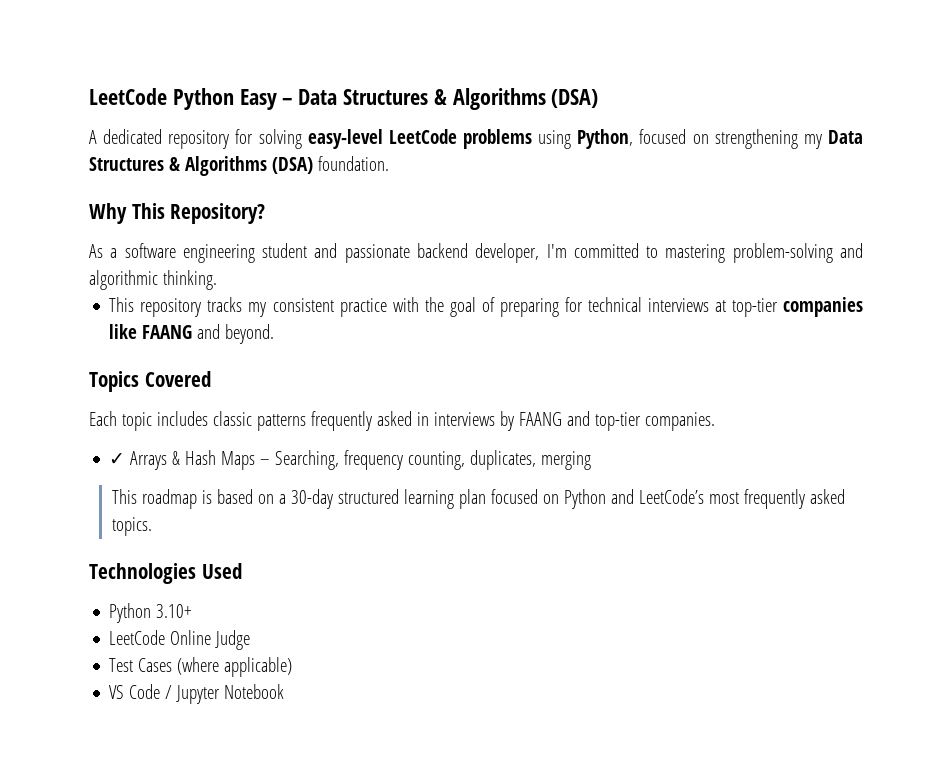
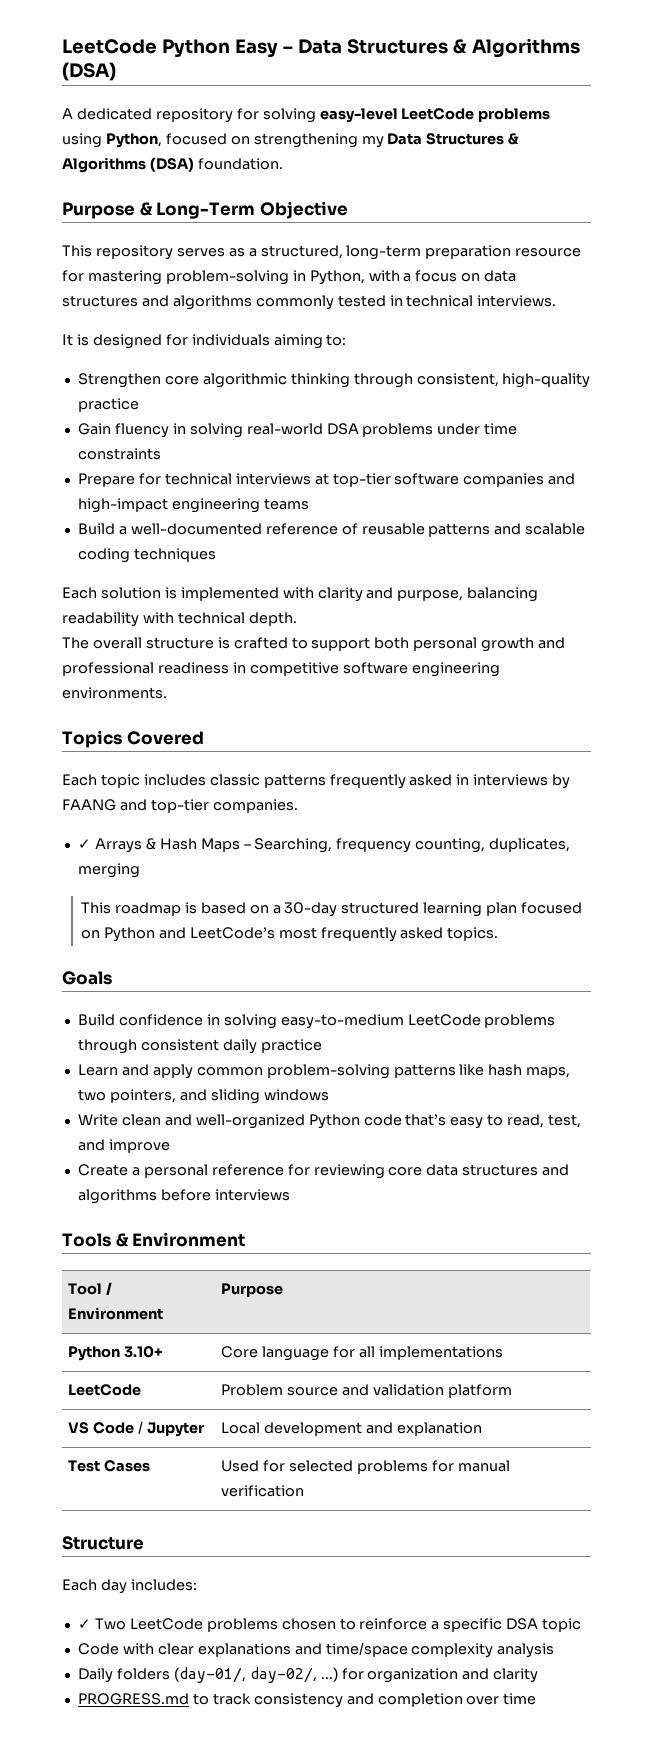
[89,203,266,224] [89,243,864,263] [89,270,217,290] [109,297,559,317] Why This Repository? // As a software engineering student and passionate backend developer, I'm committed to mastering problem-solving and algorithmic thinking. // This repository tracks my consistent practice with the goal of preparing -> [62,201,348,219] [62,245,582,260] [62,270,517,285] [62,295,557,310] [62,334,347,349] [77,373,591,388] [77,398,139,412] [77,423,518,438] [77,448,161,460] [77,473,135,487] Purpose & Long-Term Objective // This repository serves as a structured, long-term preparation resource for mastering problem-solving in Python, with a focus on data structures and algorithms commonly tested in technical interviews. // It is designed for individuals aiming to: // Strengthen core algorithmic thinking through consistent, high-quality practice // Gain fluency in solving real-world DSA problems under time constraints // Prepare
[782,297,863,317] [109,324,275,344] companies like FAANG and beyond. -> [394,473,576,487] [77,498,309,513] [77,523,586,537] [77,548,216,563] [62,587,539,602] [62,612,297,627] [62,637,566,652] [62,662,500,677] [62,687,167,699] software companies and high-impact engineering teams // Build a well-documented reference of reusable patterns and scalable coding techniques // Each solution is implemented with clarity and purpose, balancing readability with technical depth. // The overall structure is crafted to support both personal growth and professional readiness in competitive software engineering environments.
[89,563,242,584] [109,603,193,623] [109,630,251,650] [109,657,293,677] [109,684,285,704] Technologies Used // Python 3.10+ // LeetCode Online Judge // Test Cases (where applicable) // VS Code / Jupyter Notebook -> [62,971,112,985] [77,1014,556,1029] [77,1039,322,1054] [77,1064,571,1079] [77,1089,329,1104] [77,1114,582,1129] [77,1139,170,1153] [77,1164,570,1179] [77,1189,290,1204] [62,1232,246,1247] [67,1282,112,1295] [67,1307,163,1320] [220,1283,283,1297] [67,1346,163,1361] [220,1346,503,1361] [67,1384,141,1396] [220,1384,512,1398] [67,1421,204,1437] [220,1422,482,1436] [67,1460,150,1472] [220,1460,510,1474] [220,1485,304,1497] [62,1536,144,1550] [62,1579,197,1594] [77,1618,582,1632] [77,1642,555,1658] [77,1667,539,1683] [77,1693,537,1708] Goals // Build confidence in solving easy-to-medium LeetCode problems through consistent daily practice // Learn and apply common problem-solving patterns like hash maps, two pointers, and sliding windows // Write clean and well-organized Python code that’s easy to read, test, and improve // Create a personal reference for reviewing core data structures and algorithms before interviews // Tools & Environment // Tool / Environment | Purpose // Python 3.10+ | Core language for all implementations // LeetCode | Problem source and validation platform // VS Code / Jupyter | Local development and explanation // Test Cases | Used for selected problems for manual verification // Structure // Each day includes: // ✓ Two LeetCode problems chosen to reinforce a specific DSA topic // Code with clear explanations and time/space complexity analysis // Daily folders (day-01/, day-02/, ...) for organization and clarity // PROGRESS.md to track consistency and completion over time

